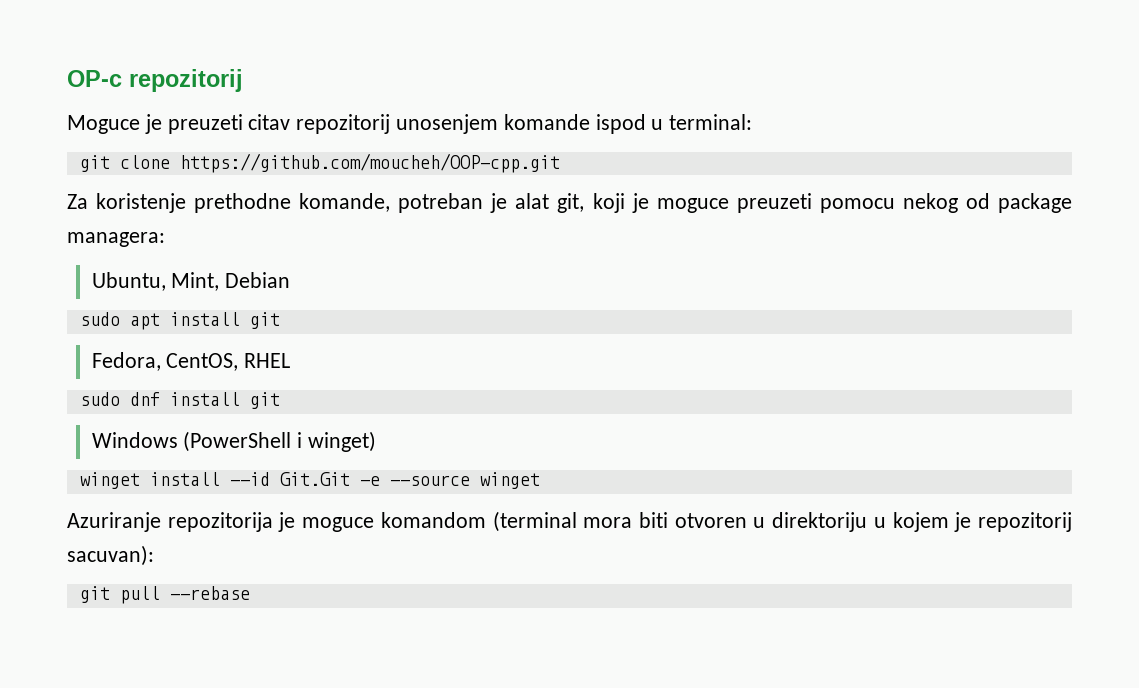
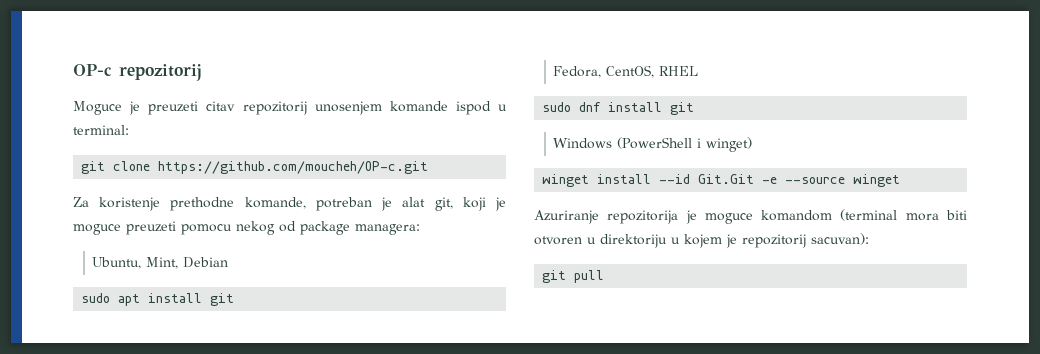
[179,153,560,173] https://github.com/moucheh/OOP-cpp.git -> [158,161,429,174] https://github.com/moucheh/OP-c.git
[169,586,250,600] --rebase -> (605, 276) none

